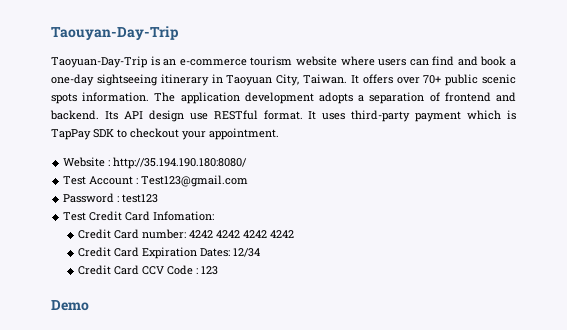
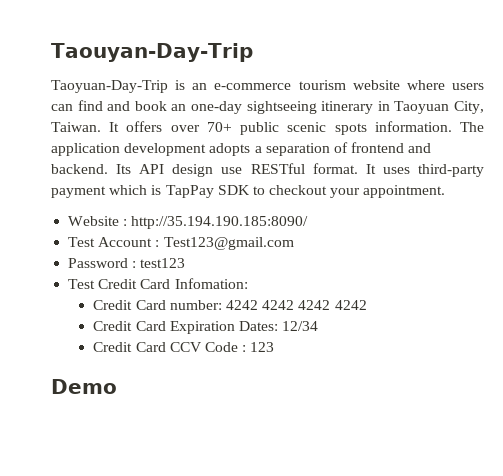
[509,59,516,66] a -> [171,104,187,111] an
[113,157,248,169] http://35.194.190.180:8080/ -> [131,216,309,229] http://35.194.190.185:8090/

